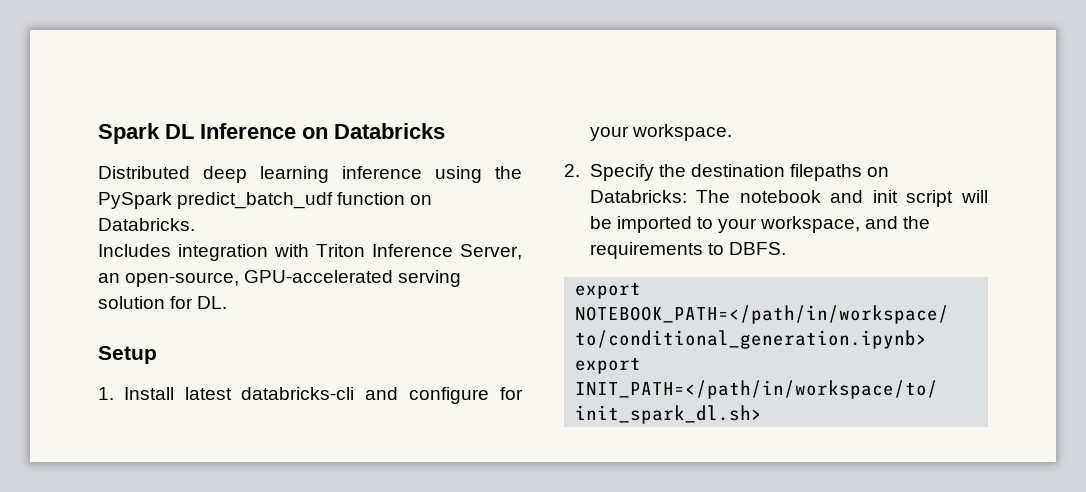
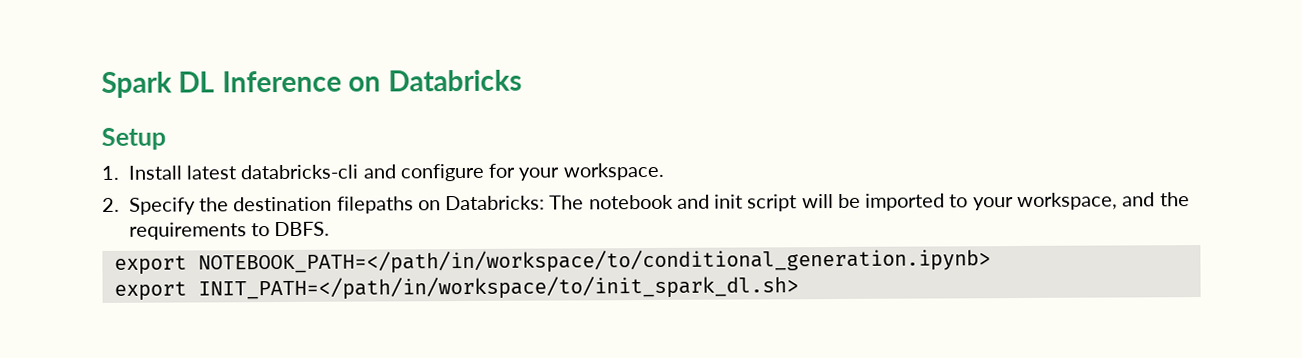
[98,166,522,183] [98,192,433,209] [98,218,195,231] [98,244,522,261] [98,270,462,287] [98,296,228,309] // Distributed deep learning inference using the PySpark predict_batch_udf function on Databricks. // Includes integration with Triton Inference Server, an open-source, GPU-accelerated serving solution for DL. -> (522, 80) none

